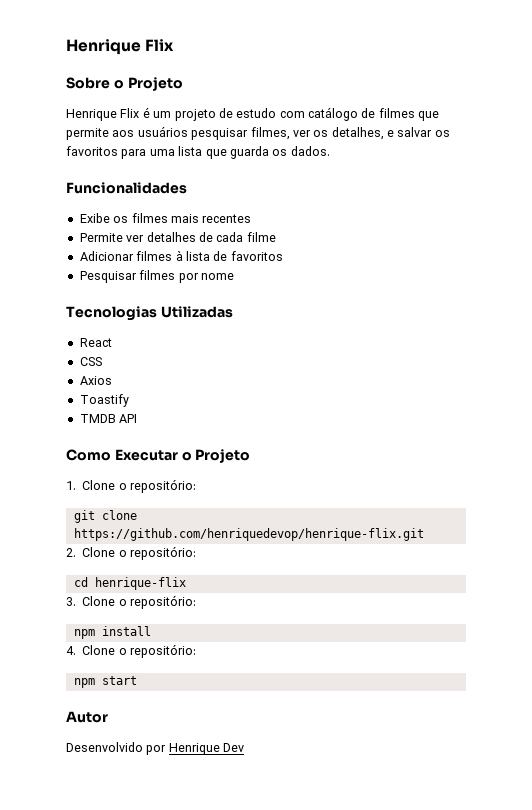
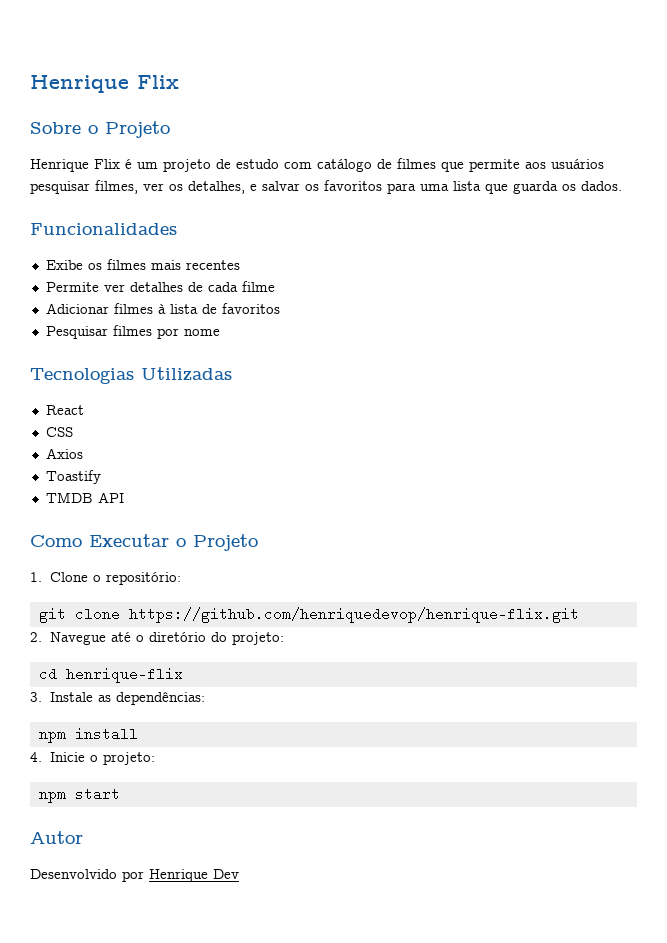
[82,546,196,560] Clone o repositório: -> [49,632,284,645] Navegue até o diretório do projeto:
[82,595,196,609] Clone o repositório: -> [49,691,205,705] Instale as dependências:
[82,644,196,658] Clone o repositório: -> [49,752,155,765] Inicie o projeto:

